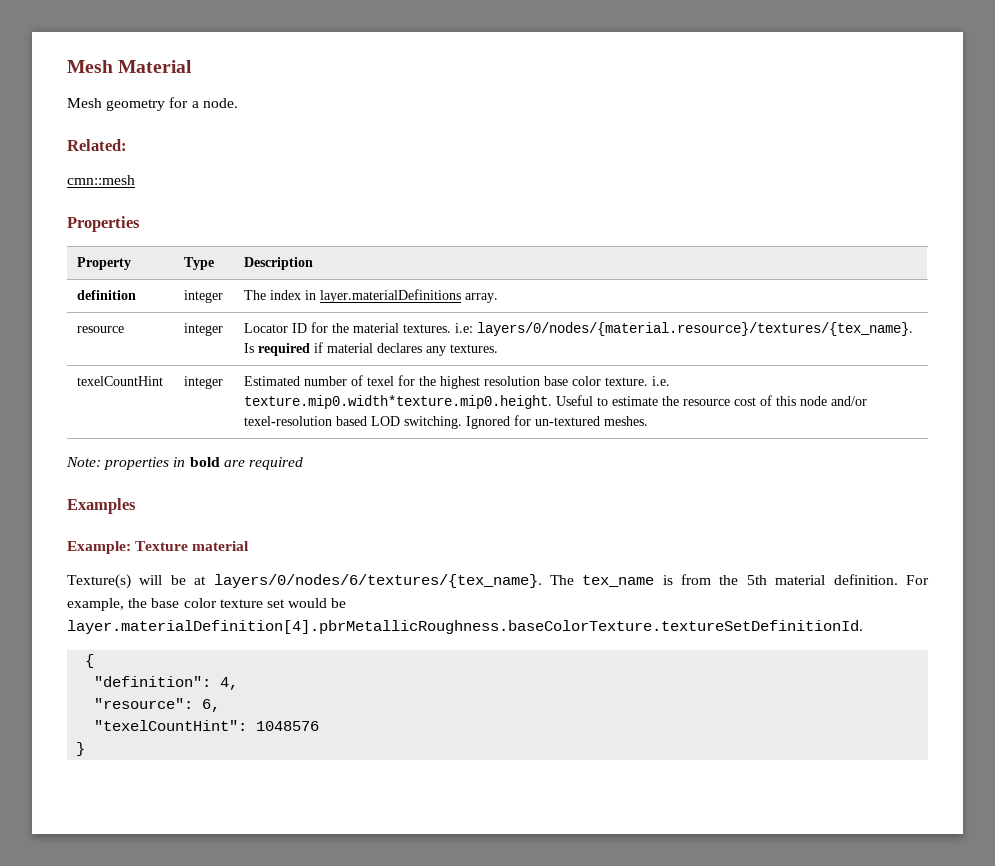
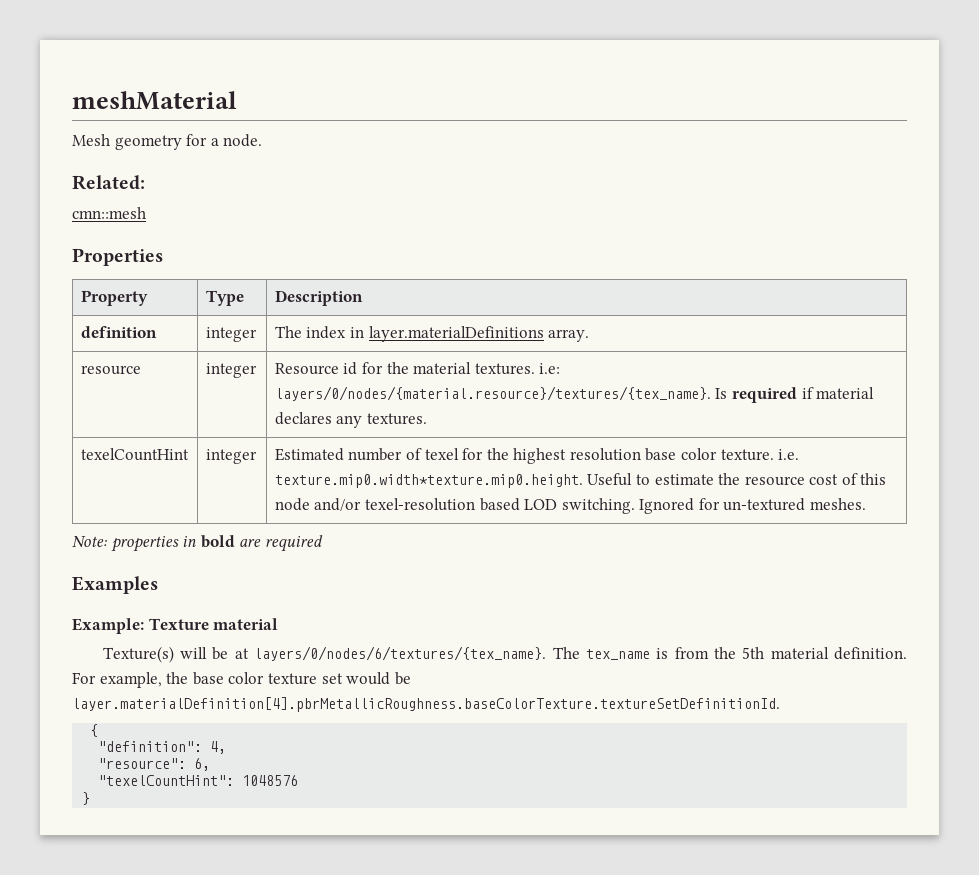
[67,60,193,73] Mesh Material -> [72,91,237,110] meshMaterial
[244,323,308,333] Locator ID -> [274,362,358,375] Resource id

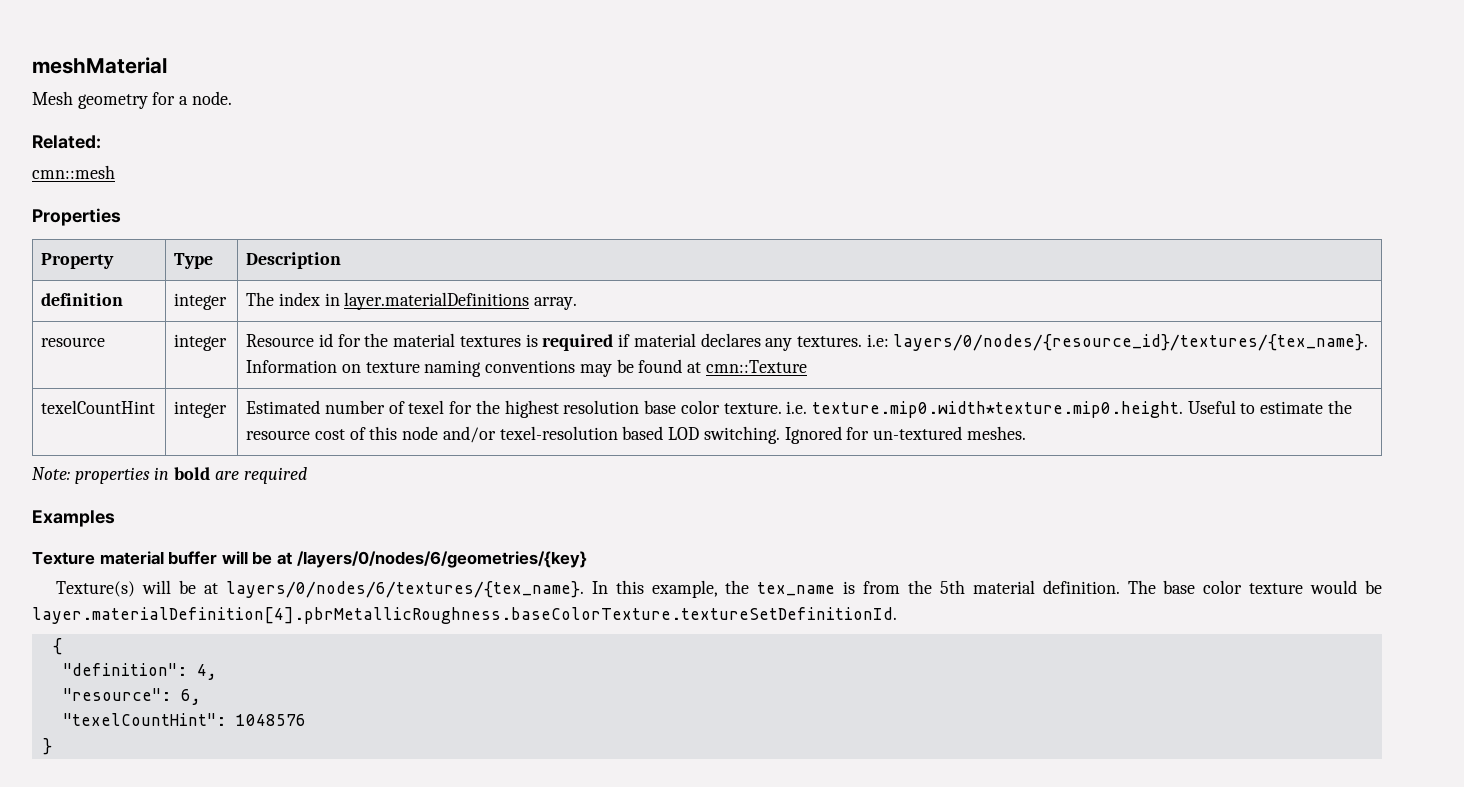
[474,363,561,375] [274,386,728,401] textures. i.e: layers/0/nodes/{material.resource}/textures/{tex_name}. Is -> [459,334,538,347] textures is
(427, 419) none -> [866,334,1369,351] [246,359,807,377] i.e: layers/0/nodes/{resource_id}/textures/{tex_name}. Information on texture naming conventions may be found at cmn::Texture
[72,618,144,634] Example: -> (115, 518) none
(279, 624) none -> [168,551,587,568] buffer will be at /layers/0/nodes/6/geometries/{key}
[552,647,580,659] The -> [591,580,750,598] In this example, the
[72,672,189,688] For example, the -> [1127,580,1156,594] The
[321,673,343,684] set -> (1304, 588) none

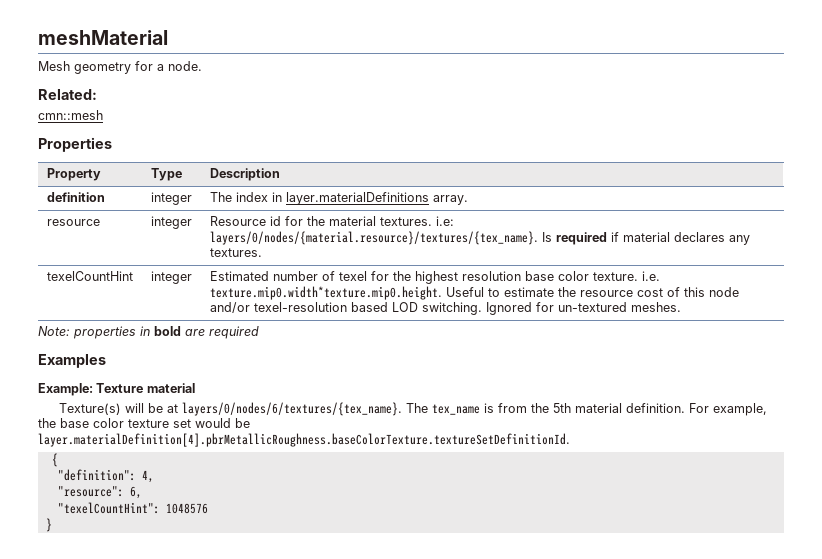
[459,334,538,347] textures is -> [379,216,454,226] [209,231,552,245] textures. i.e: layers/0/nodes/{material.resource}/textures/{tex_name}. Is
[866,334,1369,351] [246,359,807,377] i.e: layers/0/nodes/{resource_id}/textures/{tex_name}. Information on texture naming conventions may be found at cmn::Texture -> (262, 252) none
(115, 518) none -> [38,383,93,396] Example:
[168,551,587,568] buffer will be at /layers/0/nodes/6/geometries/{key} -> (195, 388) none
[591,580,750,598] In this example, the -> [406,403,429,413] The
[1127,580,1156,594] The -> [689,403,768,416] [38,418,56,428] For example, the
(1304, 588) none -> [173,419,191,428] set

